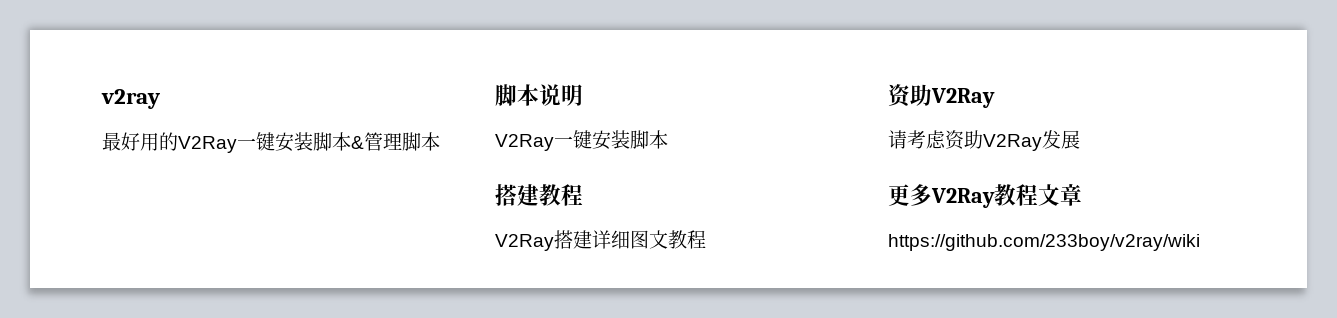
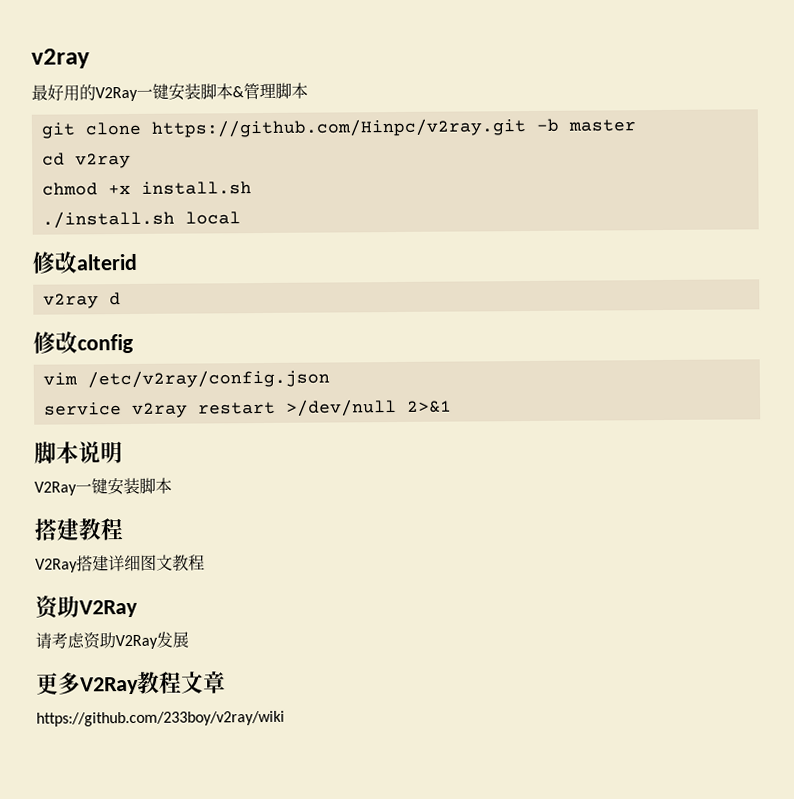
(440, 141) none -> [40,118,636,139] [41,152,131,169] [41,181,252,196] [41,210,241,229] [32,251,138,274] [42,292,121,309] [33,331,134,354] [42,369,330,389] [43,399,452,418] // git clone https://github.com/Hinpc/v2ray.git -b master // cd v2ray // chmod +x install.sh // ./install.sh local // 修改alterid // v2ray d // 修改config // vim /etc/v2ray/config.json // service v2ray restart >/dev/null 2>&1

